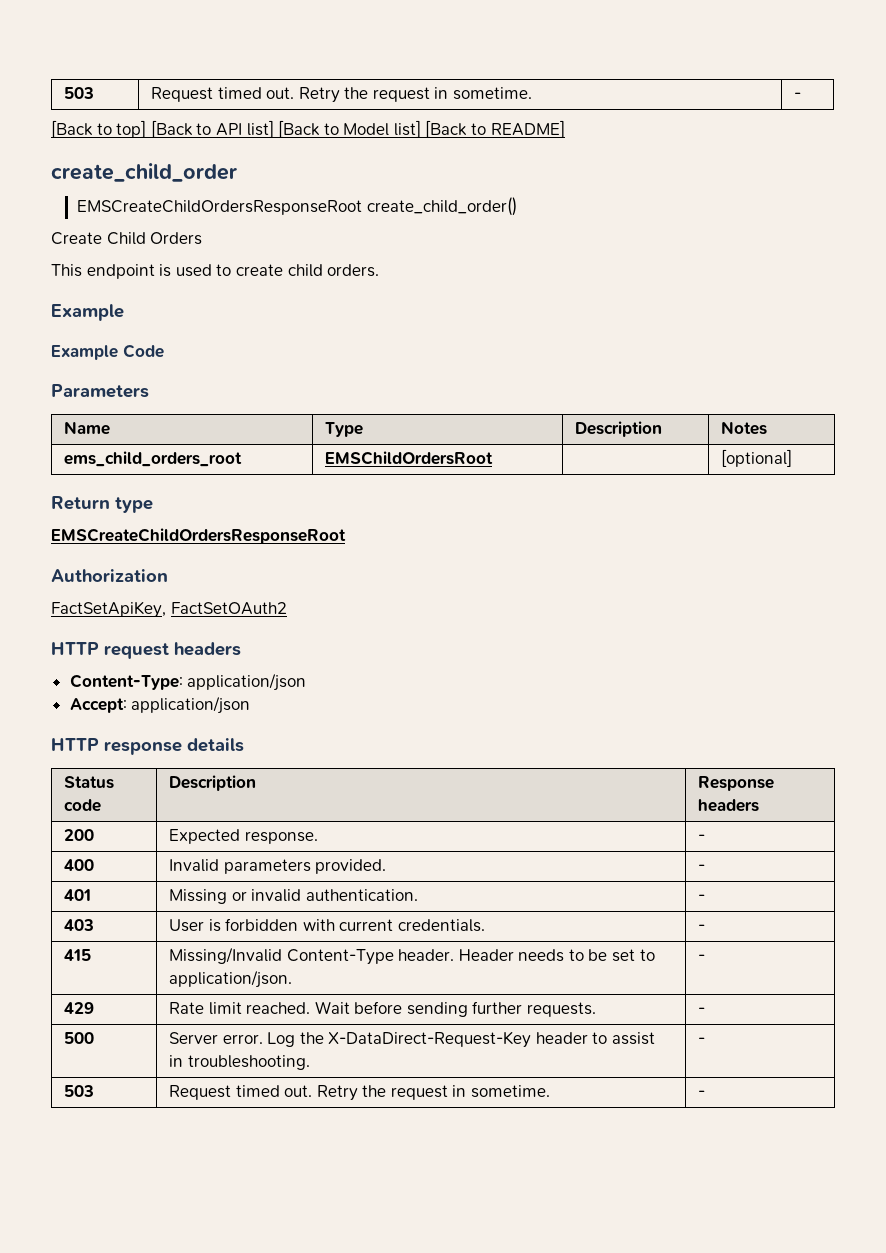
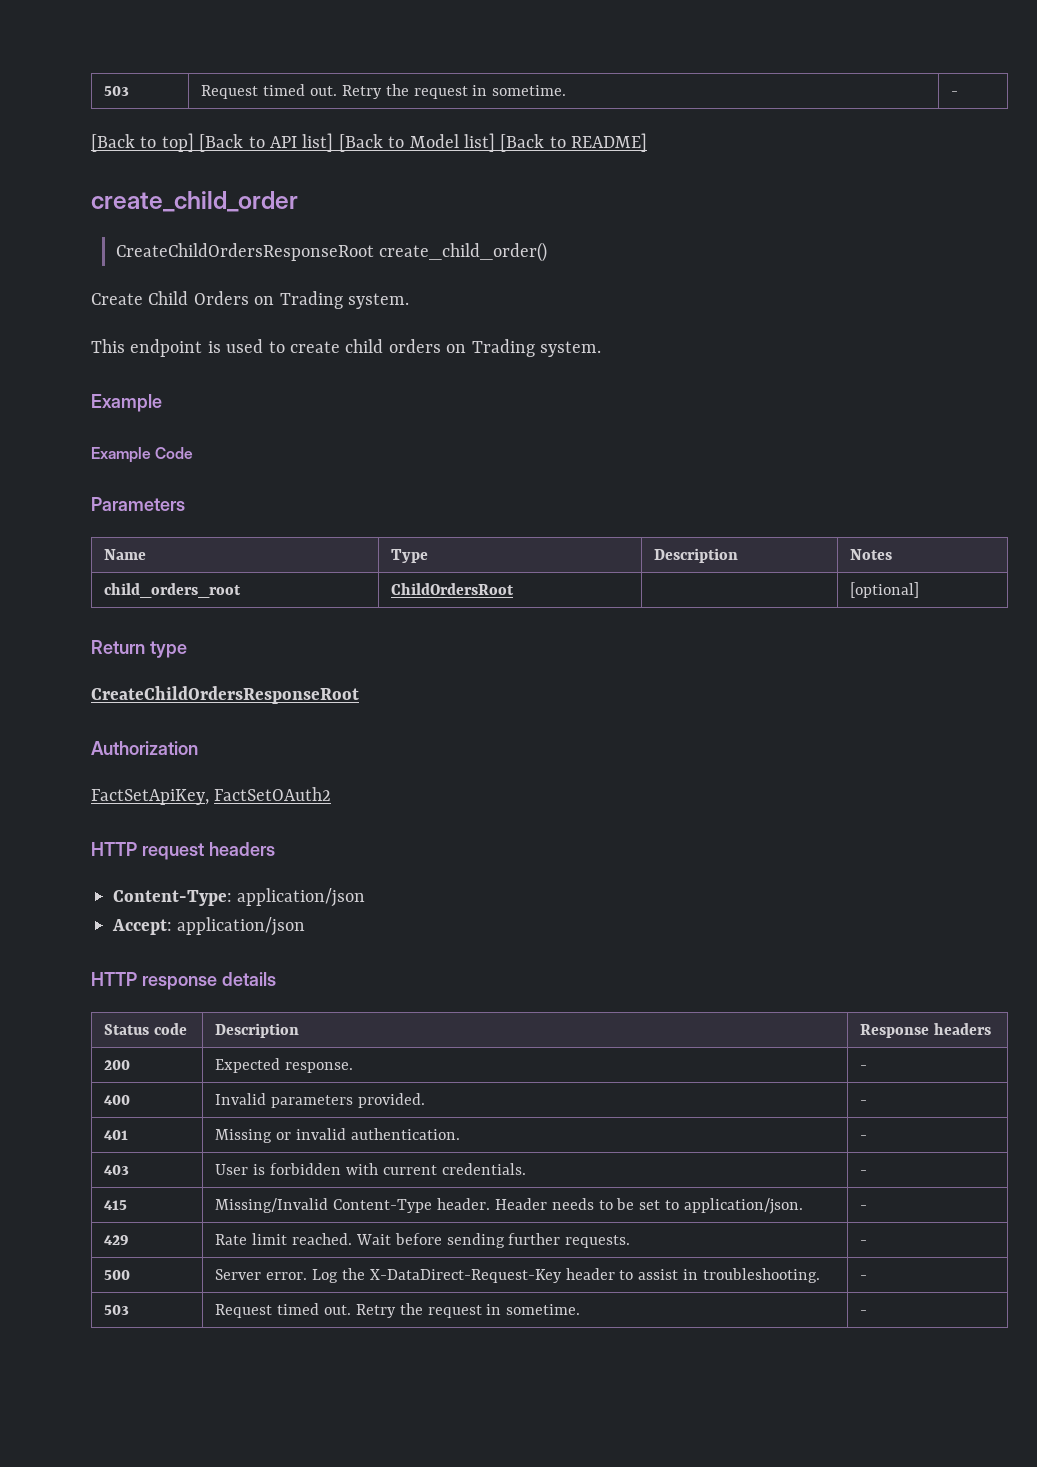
[76,200,362,215] EMSCreateChildOrdersResponseRoot -> [115,243,374,261] CreateChildOrdersResponseRoot
(203, 238) none -> [254,291,409,309] on Trading system.
[327,264,380,277] orders. -> [388,339,601,357] orders on Trading system.
[63,451,242,467] [324,451,493,465] ems_child_orders_root | EMSChildOrdersRoot -> [104,583,242,598] [391,583,515,595] child_orders_root | ChildOrdersRoot
[51,528,346,544] EMSCreateChildOrdersResponseRoot -> [91,686,359,704] CreateChildOrdersResponseRoot

